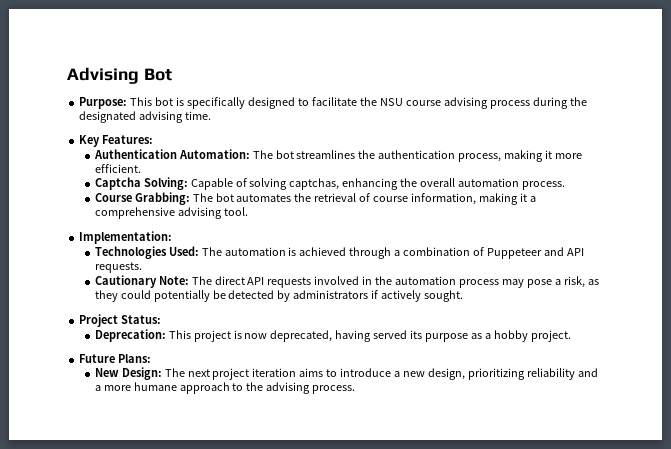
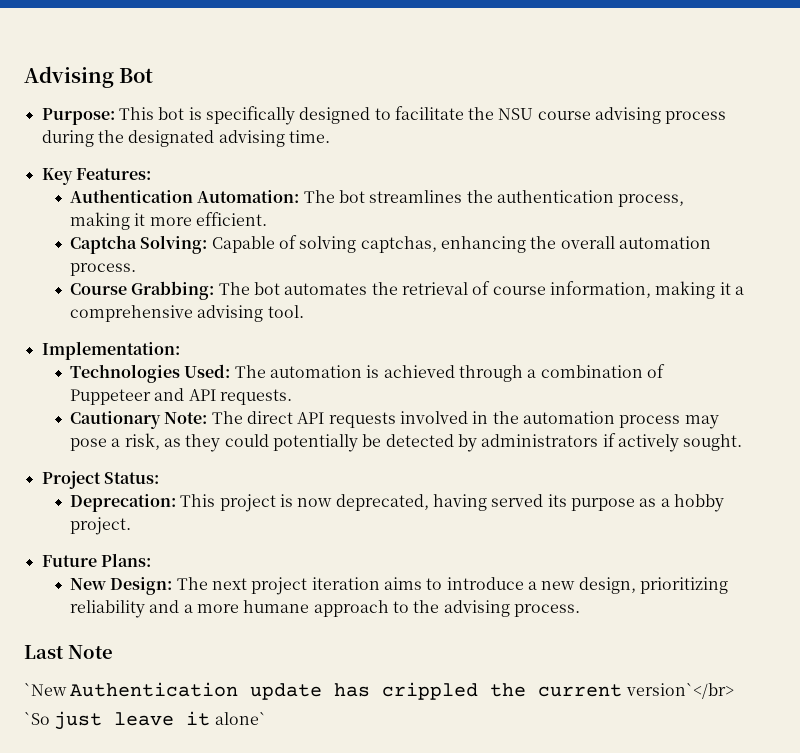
(356, 389) none -> [24,645,113,659] [24,682,734,700] [24,711,266,730] // Last Note // `New Authentication update has crippled the current version`</br> // `So just leave it alone`

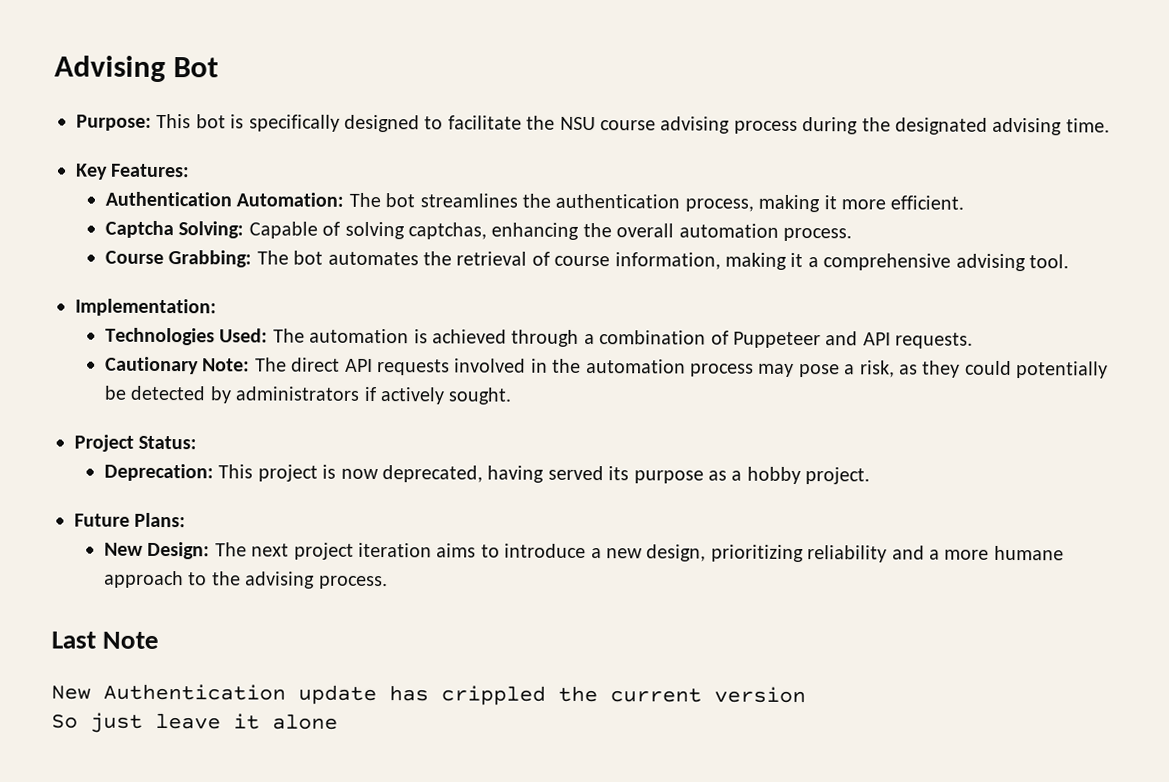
[24,683,67,696] `New -> [51,685,91,700] New
[625,683,734,699] [24,712,50,725] version`</br> // `So -> [714,686,806,704] [51,714,78,729] version // So
[214,712,266,725] alone` -> [272,713,338,730] alone

